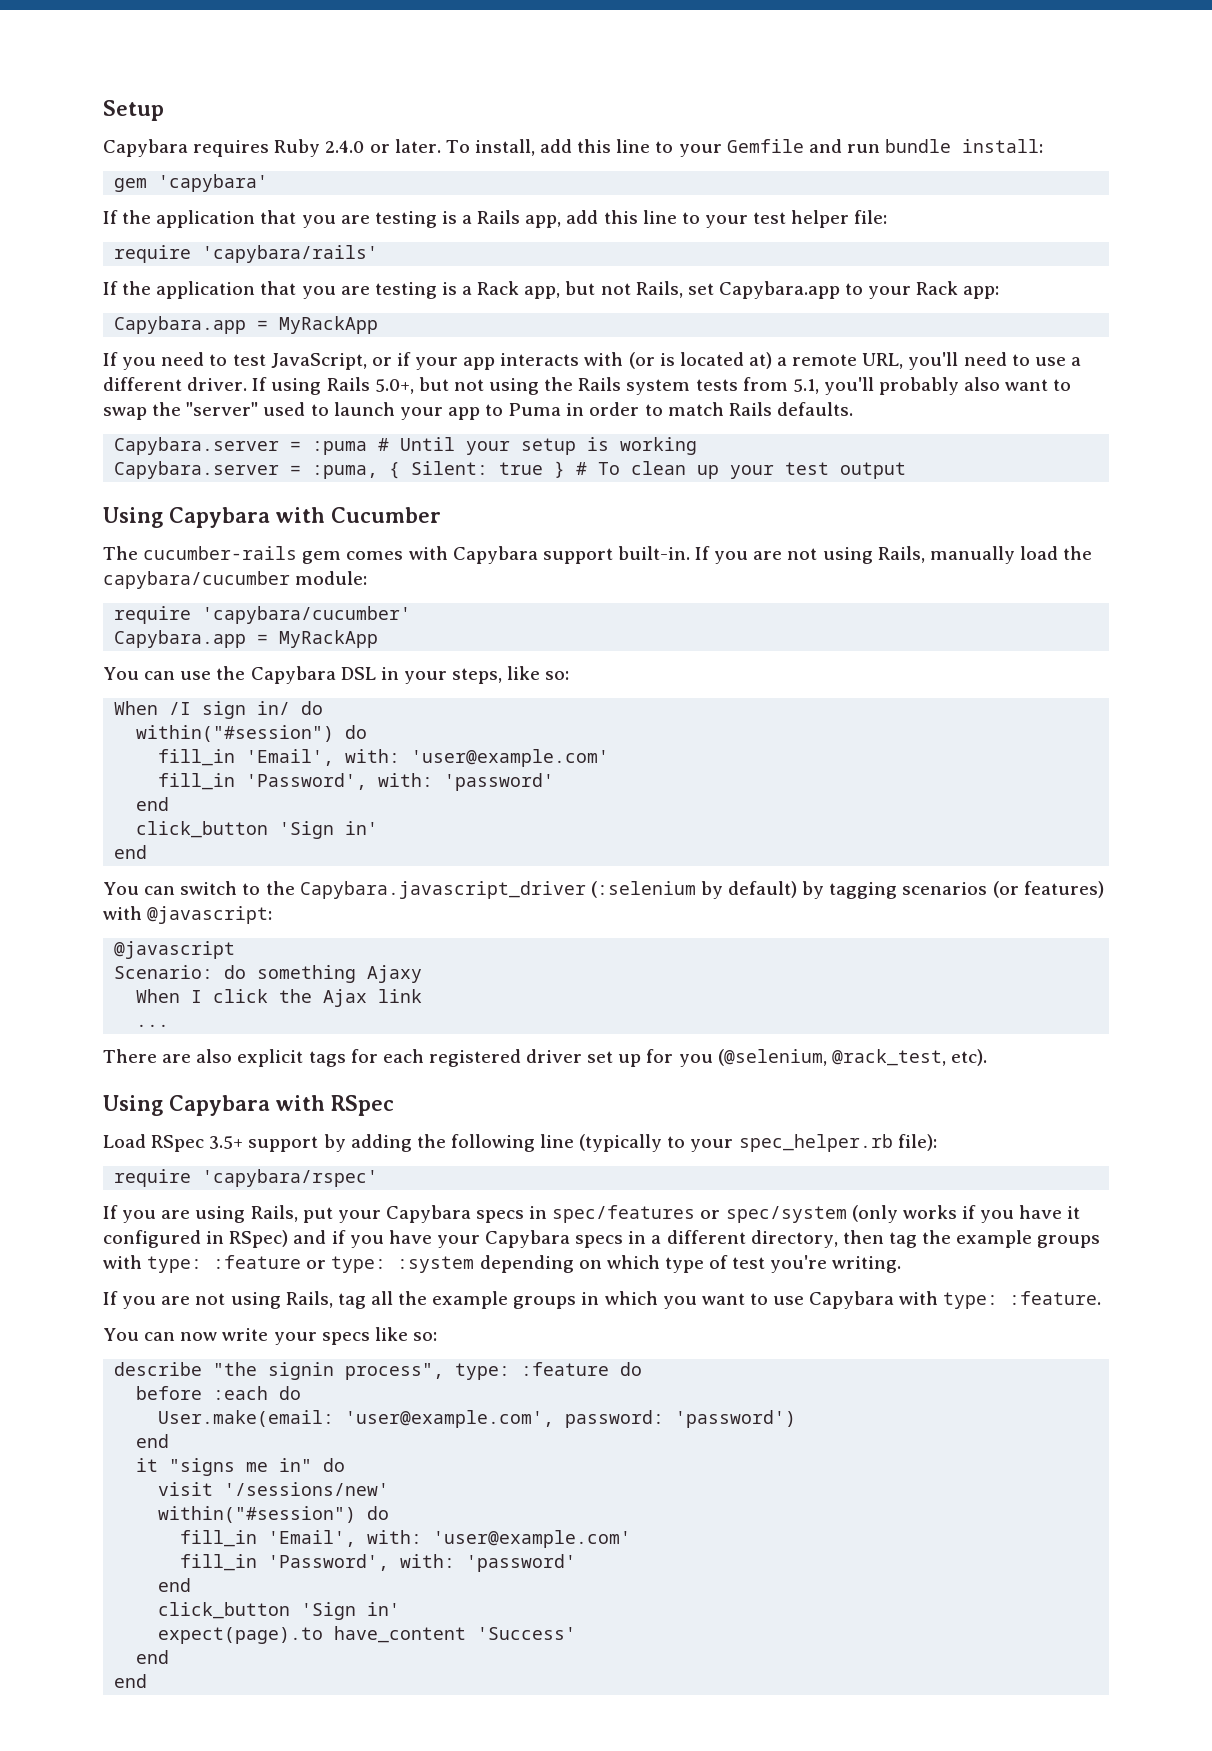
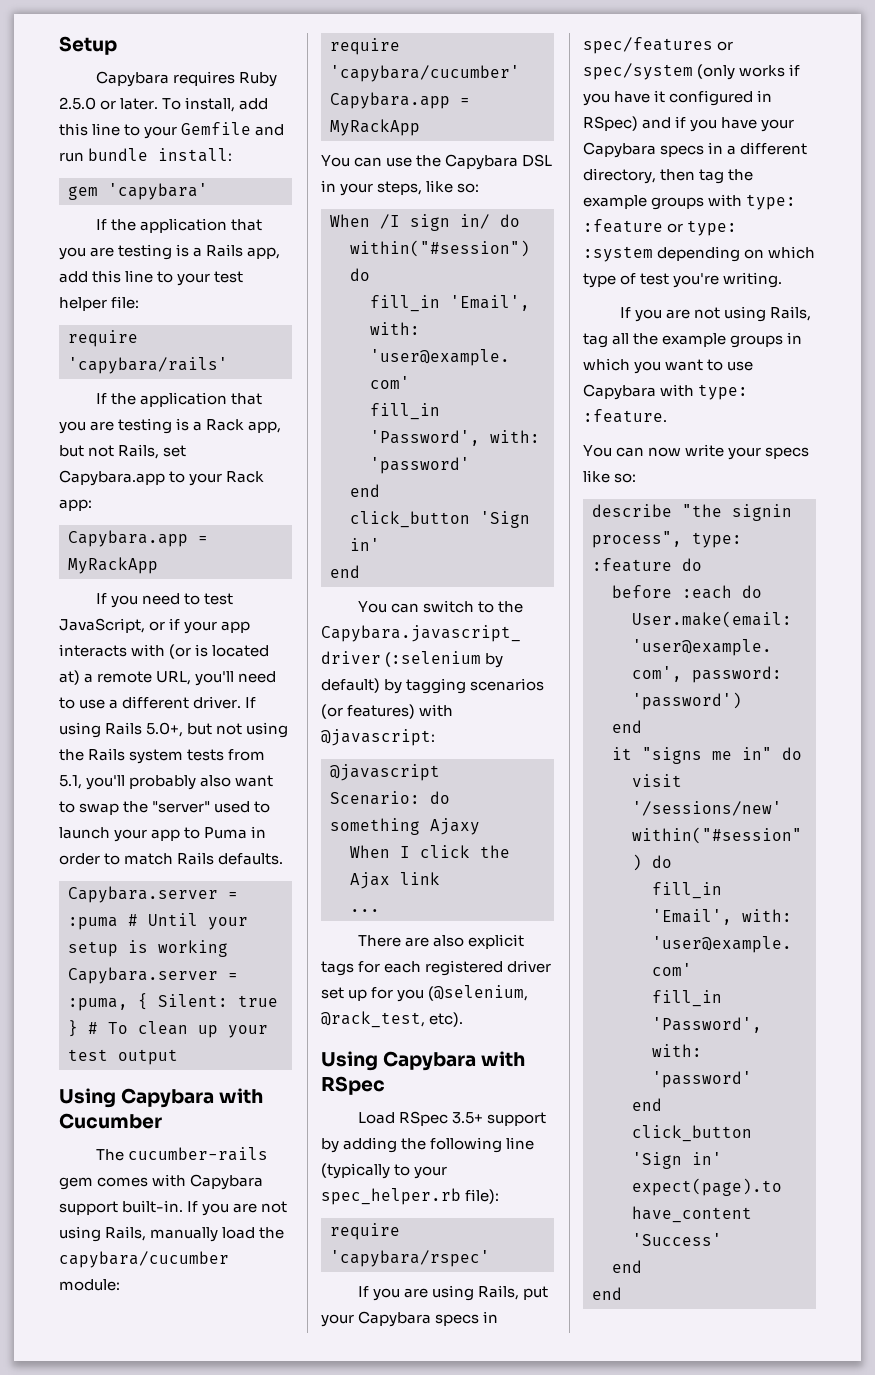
[325,140,365,153] 2.4.0 -> [59,97,96,110] 2.5.0

